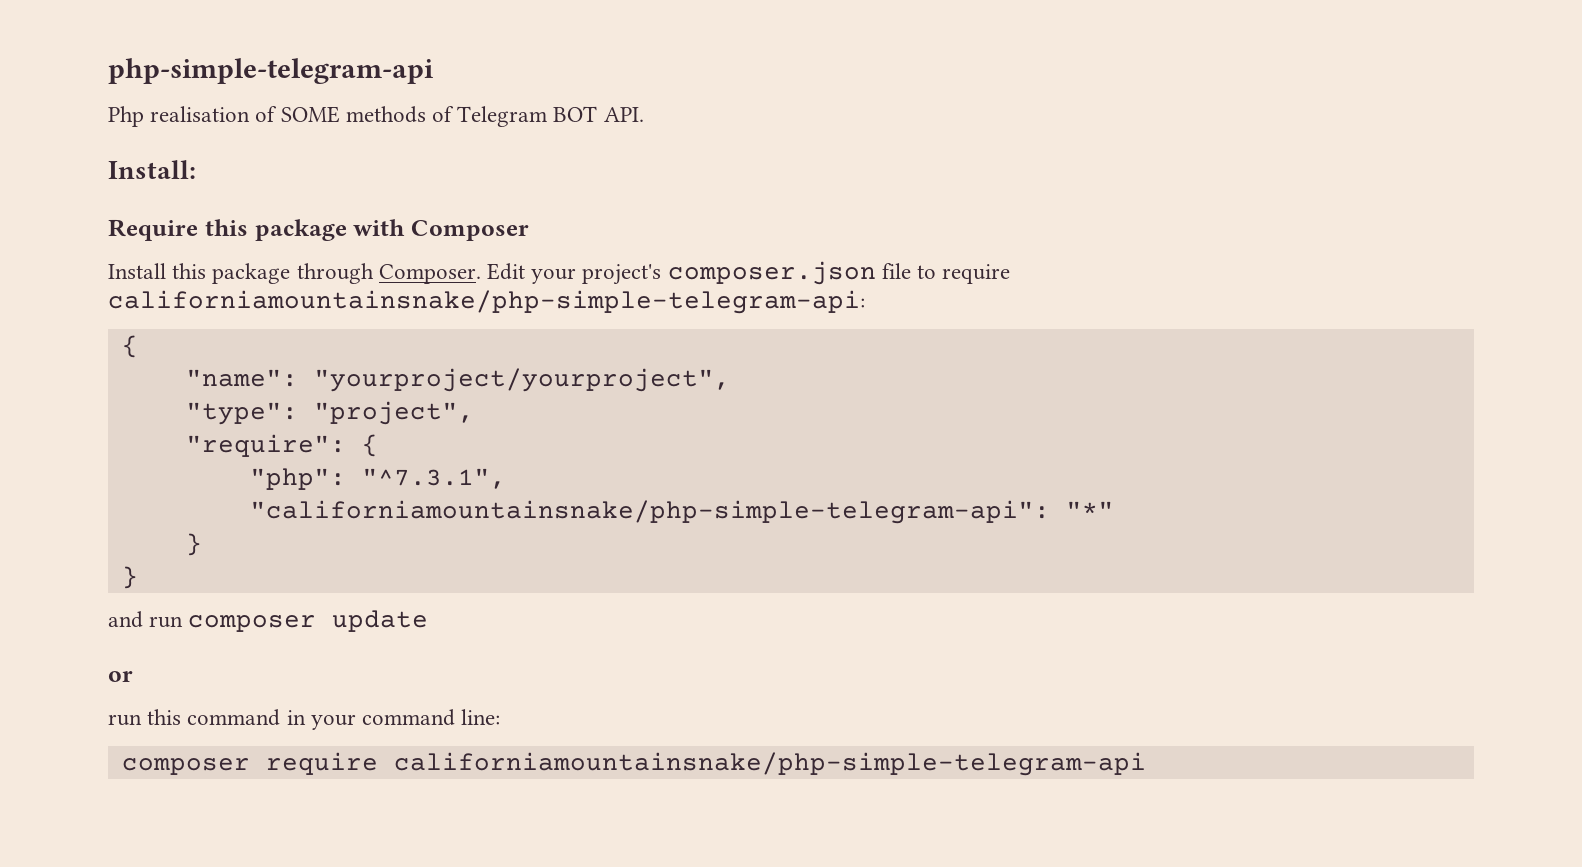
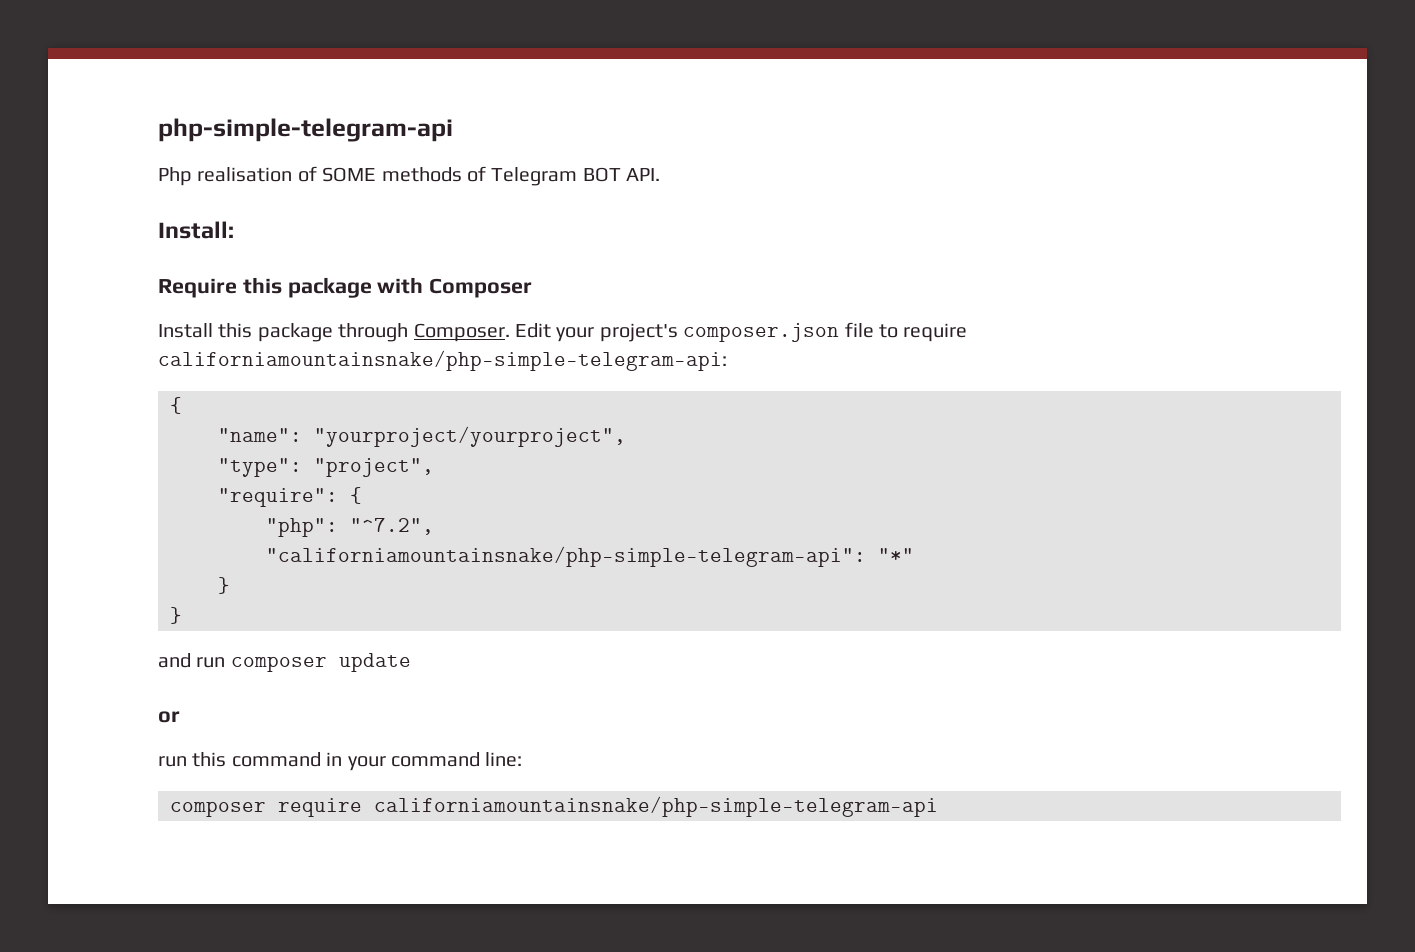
[361,468,506,489] "^7.3.1", -> [350,518,434,535] "^7.2",

